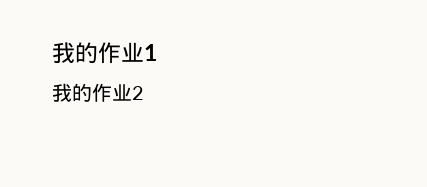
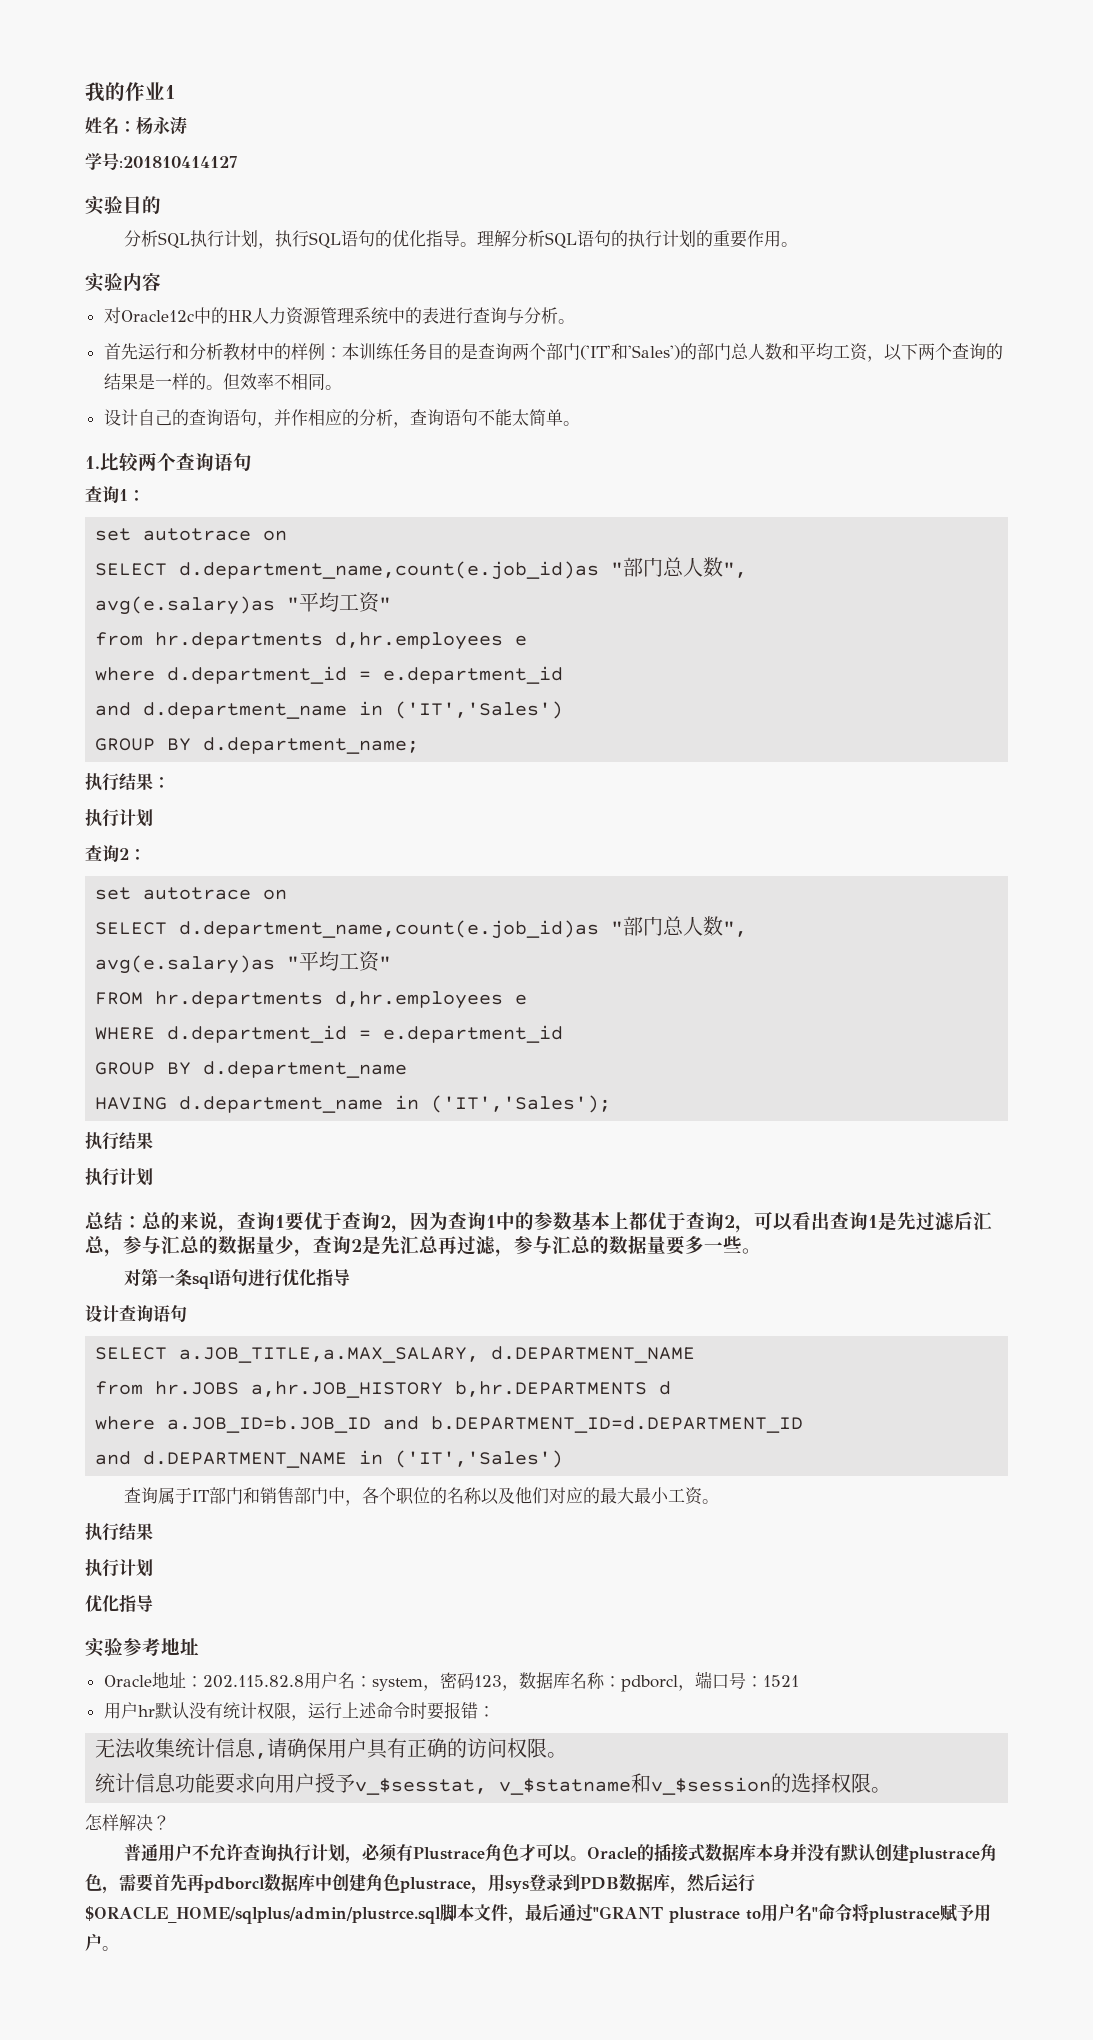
[52,83,144,102] 我的作业2 -> [85,116,187,135] [85,153,237,170] [85,196,161,215] [123,230,798,249] [85,273,161,292] [103,307,575,325] [103,343,1003,362] [103,373,342,390] [103,409,580,428] [85,452,252,472] [85,486,145,503] [95,528,288,541] [95,557,748,580] [95,592,392,615] [95,632,528,650] [95,666,564,684] [95,701,564,719] [95,737,420,754] [85,773,170,791] [85,809,153,827] [85,845,146,862] [95,887,288,900] [95,916,748,939] [95,951,392,974] [95,991,528,1009] [95,1025,564,1043] [95,1061,408,1078] [95,1095,612,1113] [85,1132,153,1150] [85,1168,153,1186] [85,1211,992,1233] [85,1235,761,1257] [123,1268,350,1289] [85,1304,187,1323] [95,1346,696,1363] [95,1381,672,1398] [95,1416,804,1433] [95,1450,564,1468] [123,1487,719,1506] [85,1523,153,1541] [85,1559,153,1577] [85,1594,153,1612] [85,1638,199,1657] [103,1671,799,1692] [103,1702,495,1721] [95,1738,568,1759] [95,1773,892,1795] [85,1814,170,1831] [123,1843,997,1864] [85,1873,755,1894] [85,1903,991,1924] [85,1933,119,1951] 姓名：杨永涛 // 学号:201810414127 // 实验目的 // 分析SQL执行计划，执行SQL语句的优化指导。理解分析SQL语句的执行计划的重要作用。 // 实验内容 // 对Oracle12c中的HR人力资源管理系统中的表进行查询与分析。 // 首先运行和分析教材中的样例：本训练任务目的是查询两个部门('IT'和'Sales')的部门总人数和平均工资，以下两个查询的结果是一样的。但效率不相同。 // 设计自己的查询语句，并作相应的分析，查询语句不能太简单。 // 1.比较两个查询语句 // 查询1： // set autotrace on // SELECT d.department_name,count(e.job_id)as "部门总人数", // avg(e.salary)as "平均工资" // from hr.departments d,hr.employees e // where d.department_id = e.department_id // and d.department_name in ('IT','Sales') // GROUP BY d.department_name; // 执行结果： // 执行计划 // 查询2： // set autotrace on // SELECT d.department_name,count(e.job_id)as "部门总人数", // avg(e.salary)as "平均工资" // FROM hr.departments d,hr.employees e // WHERE d.department_id = e.department_id // GROUP BY d.department_name // HAVING d.department_name in ('IT','Sales'); // 执行结果 // 执行计划 // 总结：总的来说，查询1要优于查询2，因为查询1中的参数基本上都优于查询2，可以看出查询1是先过滤后汇总，参与汇总的数据量少，查询2是先汇总再过滤，参与汇总的数据量要多一些。 // 对第一条sql语句进行优化指导 // 设计查询语句 // SELECT a.JOB_TITLE,a.MAX_SALARY, d.DEPARTMENT_NAME // from hr.JOBS a,hr.JOB_HISTORY b,hr.DEPARTMENTS d // where a.JOB_ID=b.JOB_ID and b.DEPARTMENT_ID=d.DEPARTMENT_ID // and d.DEPARTMENT_NAME in ('IT','Sales') // 查询属于IT部门和销售部门中，各个职位的名称以及他们对应的最大最小工资。 // 执行结果 // 执行计划 // 优化指导 // 实验参考地址 // Oracle地址：202.115.82.8用户名：system，密码123，数据库名称：pdborcl，端口号：1521 // 用户hr默认没有统计权限，运行上述命令时要报错： // 无法收集统计信息,请确保用户具有正确的访问权限。 // 统计信息功能要求向用户授予v_$sesstat, v_$statname和v_$session的选择权限。 // 怎样解决？ // 普通用户不允许查询执行计划，必须有Plustrace角色才可以。Oracle的插接式数据库本身并没有默认创建plustrace角色，需要首先再pdborcl数据库中创建角色plustrace，用sys登录到PDB数据库，然后运行$ORACLE_HOME/sqlplus/admin/plustrce.sql脚本文件，最后通过"GRANT plustrace to用户名"命令将plustrace赋予用户。

